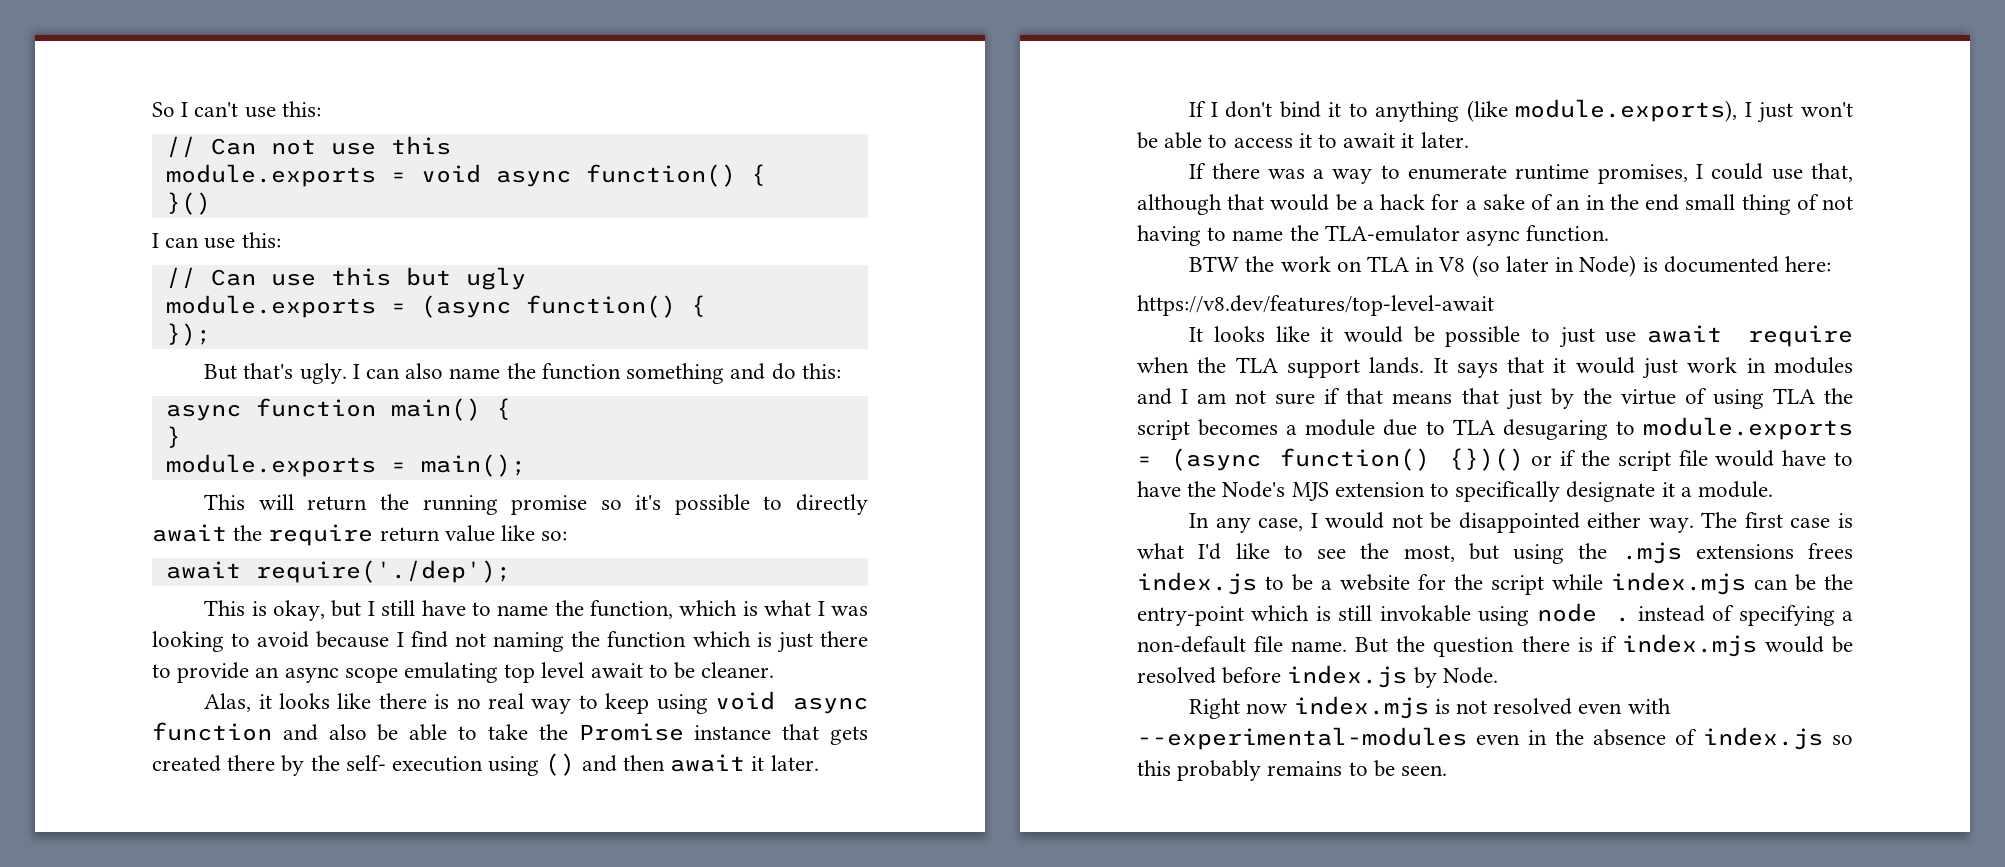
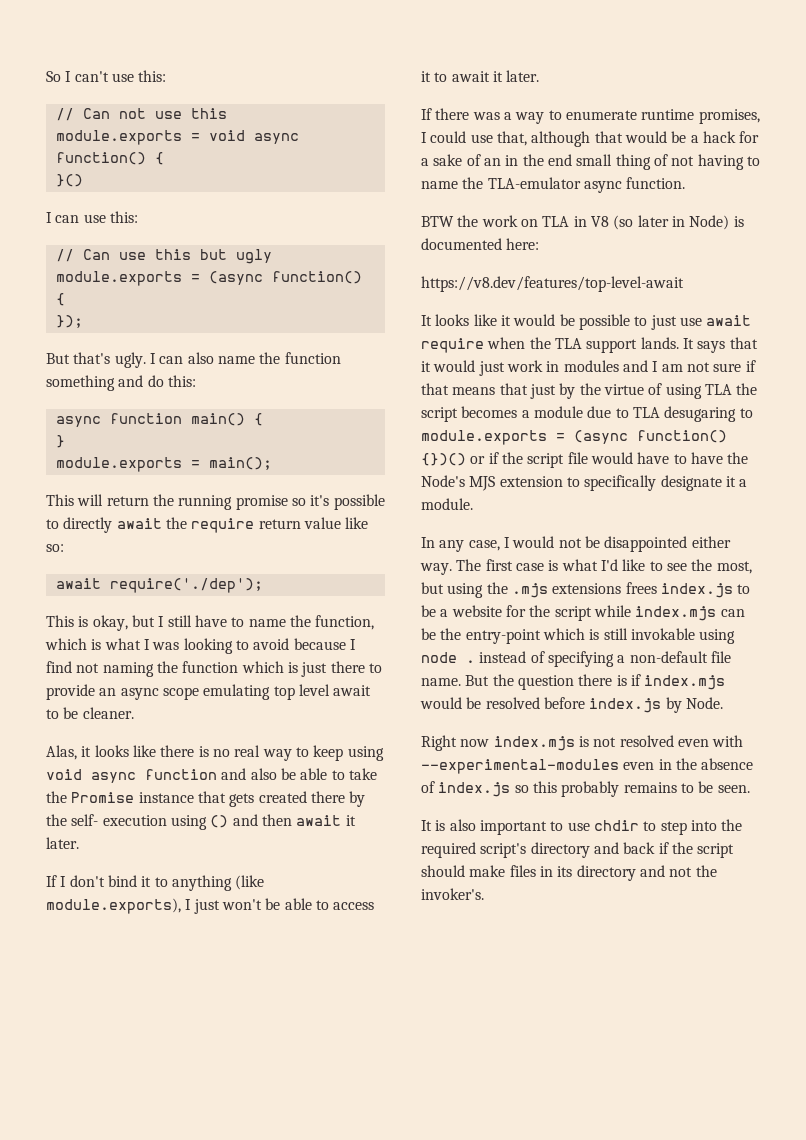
(1448, 770) none -> [421,819,743,835] [421,842,735,858] [421,865,717,881] [421,888,484,900] // It is also important to use chdir to step into the required script's directory and back if the script should make files in its directory and not the invoker's.

